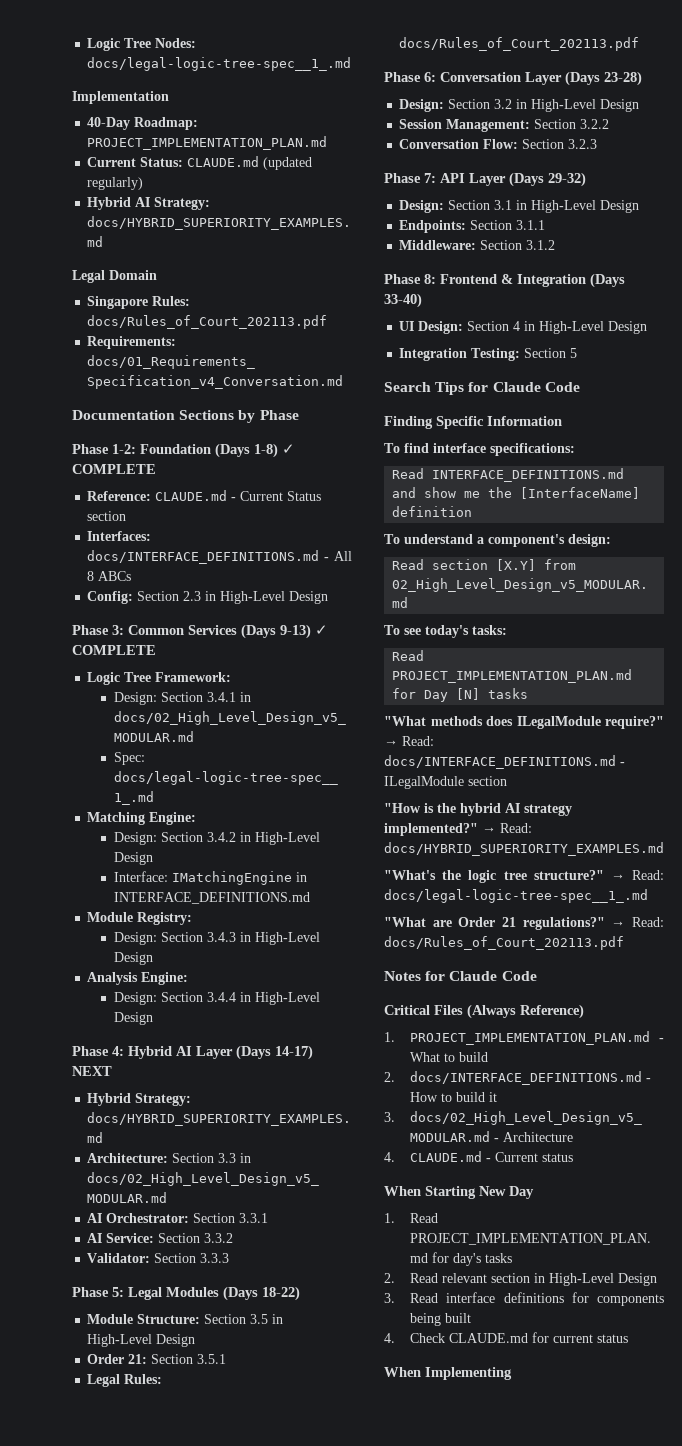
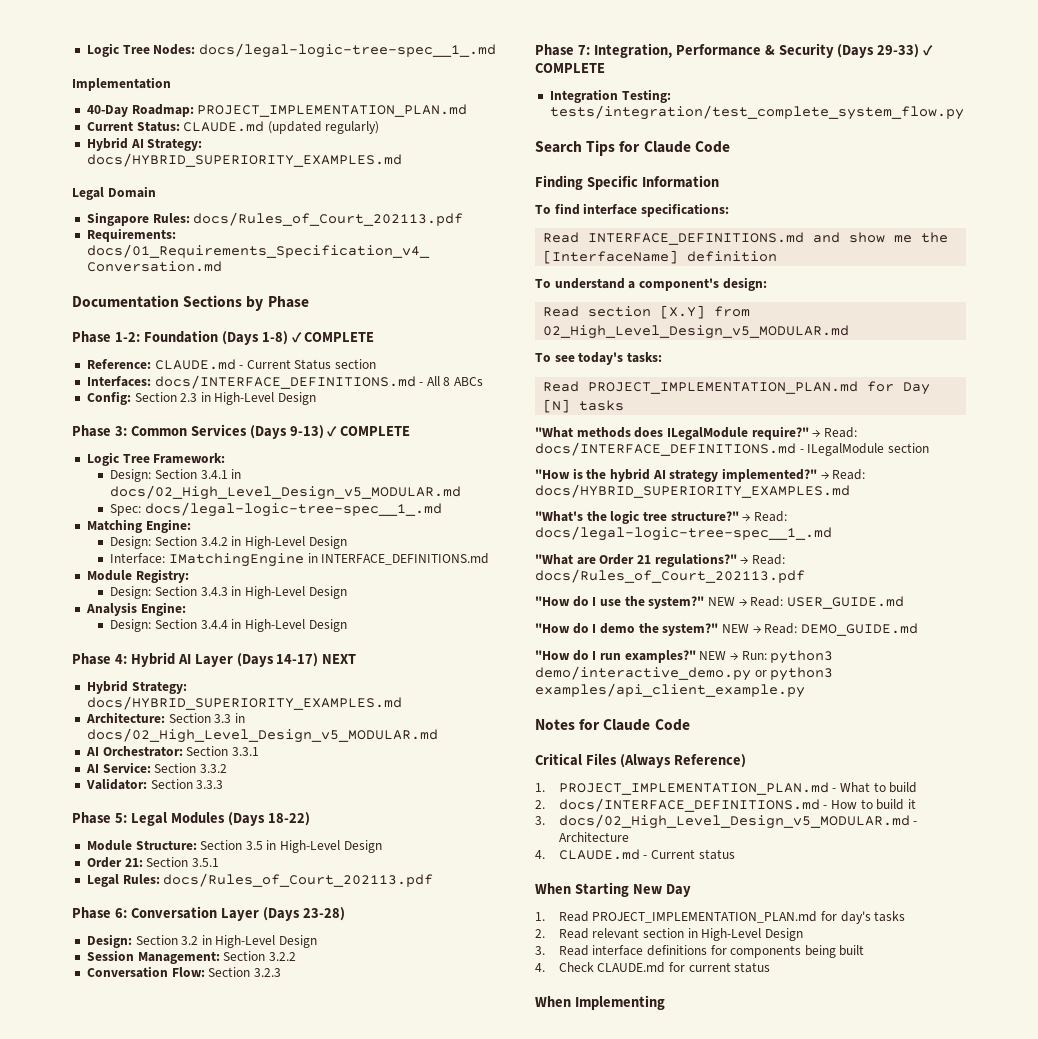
[440,172,586,187] [399,200,640,213] [399,220,546,233] [399,240,556,250] [384,273,625,288] [384,293,422,308] [399,321,648,334] API Layer (Days 29-32) // Design: Section 3.1 in High-Level Design // Endpoints: Section 3.1.1 // Middleware: Section 3.1.2 // Phase 8: Frontend & Integration (Days 33-40) // UI Design: Section 4 in High-Level Design -> [593,43,934,58] [535,63,605,73] Integration, Performance & Security (Days 29-33) ✓ COMPLETE
[524,348,578,358] Section 5 -> [549,105,964,120] tests/integration/test_complete_system_flow.py
(624, 943) none -> [535,596,904,609] [535,623,918,636] [535,650,834,664] [535,666,834,681] [535,683,805,698] // "How do I use the system?" NEW → Read: USER_GUIDE.md // "How do I demo the system?" NEW → Read: DEMO_GUIDE.md // "How do I run examples?" NEW → Run: python3 demo/interactive_demo.py or python3 examples/api_client_example.py

